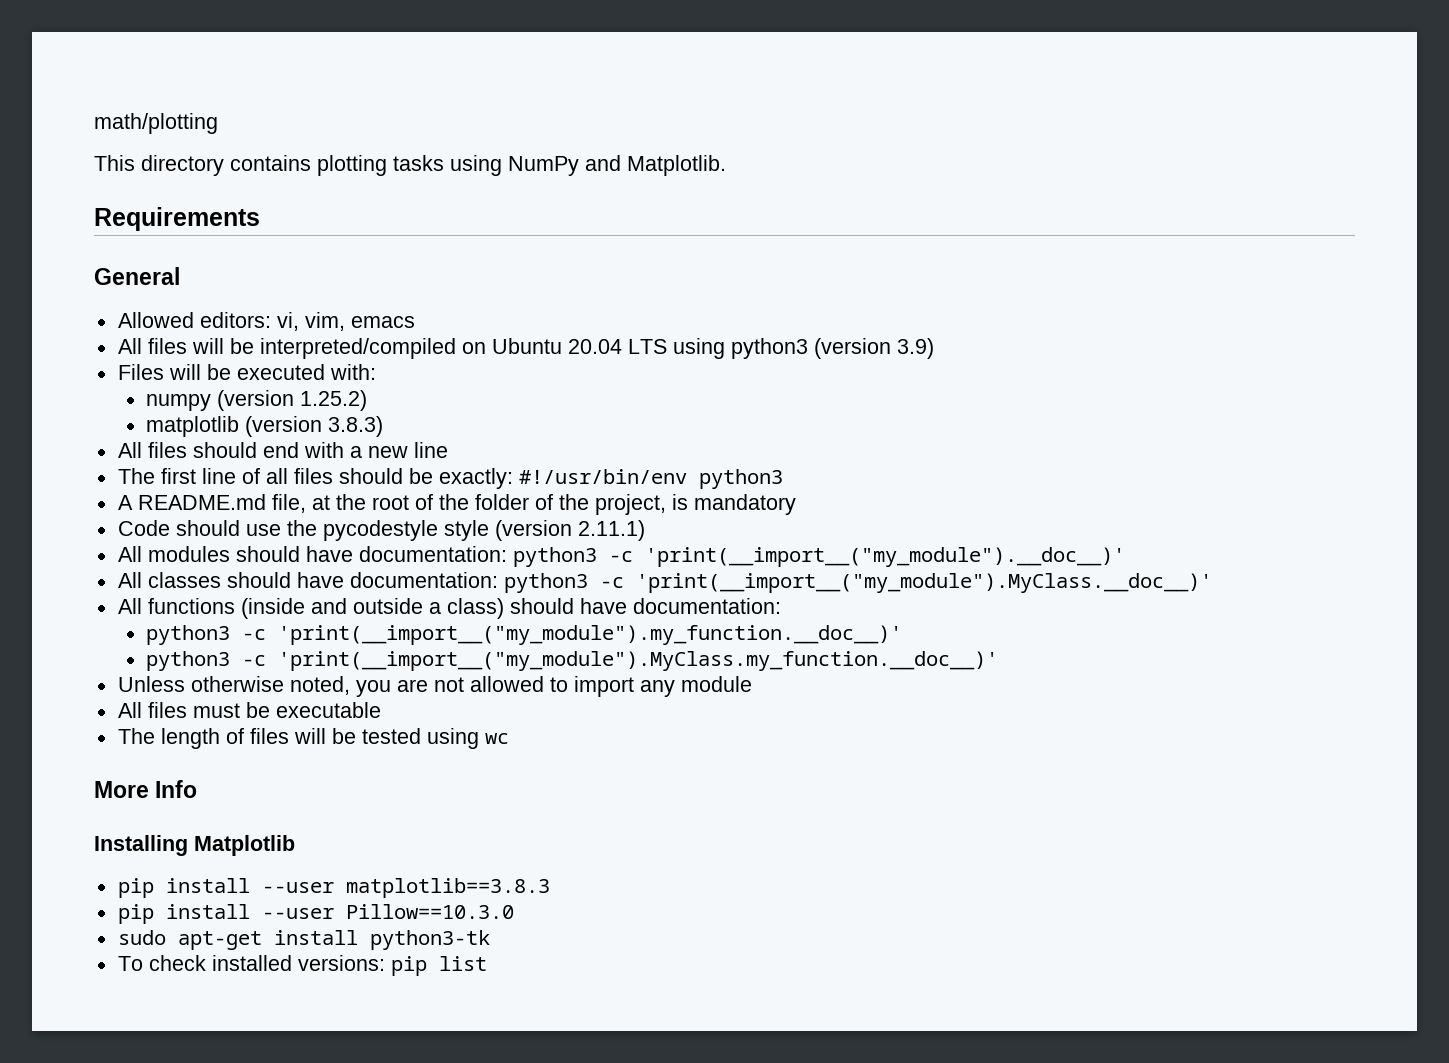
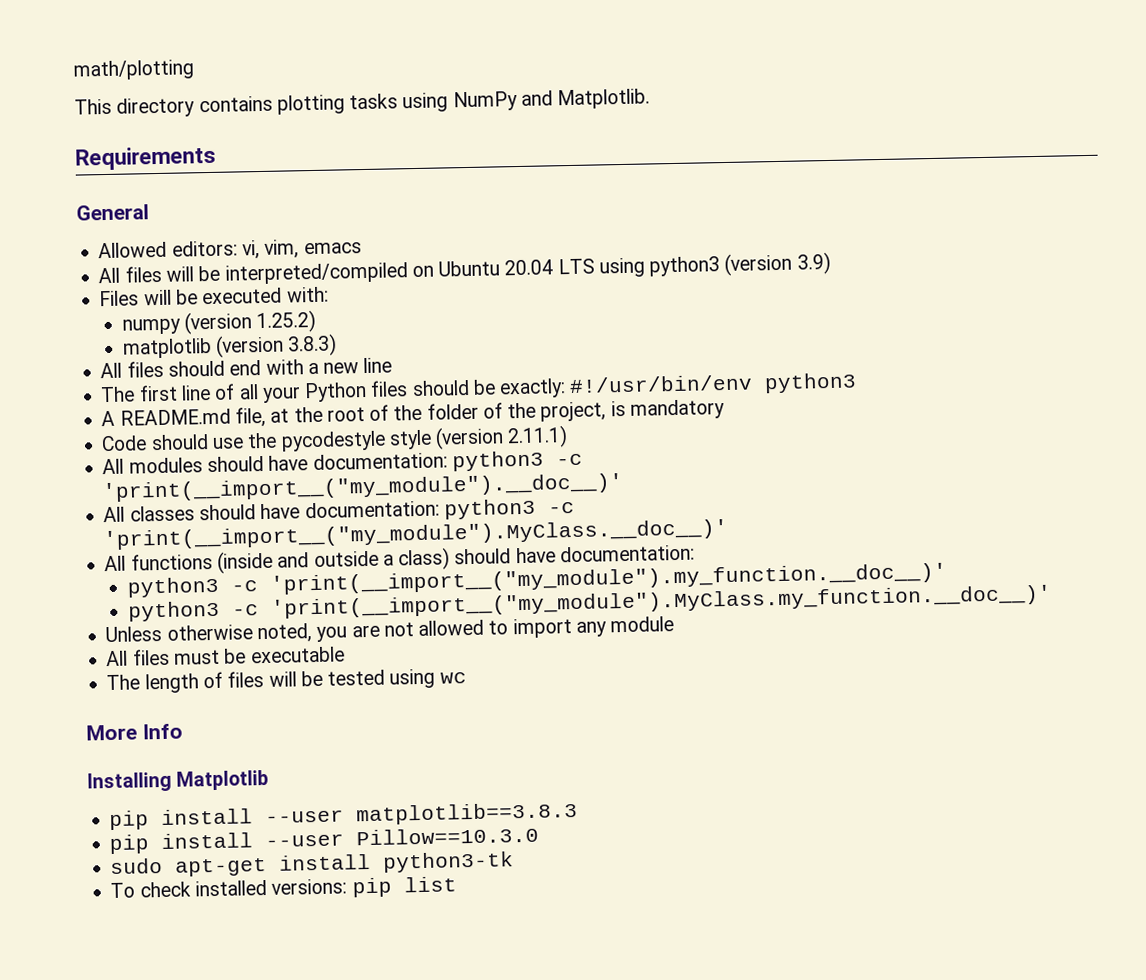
(288, 476) none -> [261,381,368,404] your Python

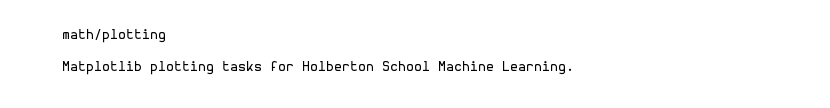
[74,88,651,118] [75,145,216,171] [76,204,149,221] [98,239,362,260] [98,251,831,285] [99,286,329,307] [121,309,317,335] [122,333,338,359] [100,357,393,379] [100,372,858,404] [101,399,725,428] [101,425,569,452] [102,450,583,475] [102,473,625,503] [103,498,575,523] [103,518,729,551] [104,544,695,574] [126,562,947,598] [127,584,1052,622] [105,616,675,644] [106,646,345,667] [106,668,467,694] [86,723,183,741] [87,769,270,793] [109,801,579,831] [109,826,540,855] [110,851,515,877] [110,876,457,899] This directory contains plotting tasks using NumPy and Matplotlib. // Requirements // General // Allowed editors: vi, vim, emacs // All files will be interpreted/compiled on Ubuntu 20.04 LTS using python3 (version 3.9) // Files will be executed with: // numpy (version 1.25.2) // matplotlib (version 3.8.3) // All files should end with a new line // The first line of all your Python files should be exactly: #!/usr/bin/env python3 // A README.md file, at the root of the folder of the project, is mandatory // Code should use the pycodestyle style (version 2.11.1) // All modules should have documentation: python3 -c 'print(__import__("my_module").__doc__)' // All classes should have documentation: python3 -c 'print(__import__("my_module").MyClass.__doc__)' // All functions (inside and outside a class) should have documentation: // python3 -c 'print(__import__("my_module").my_function.__doc__)' // python3 -c 'print(__import__("my_module").MyClass.my_function.__doc__)' // Unless otherwise noted, you are not allowed to import any module // All files must be executable // The length of files will be tested using wc // More Info // Installing Matplotlib // pip install --user matplotlib==3.8.3 // pip install --user Pillow==10.3.0 // sudo apt-get install python3-tk // To check installed versions: pip list -> [62,61,574,75] Matplotlib plotting tasks for Holberton School Machine Learning.

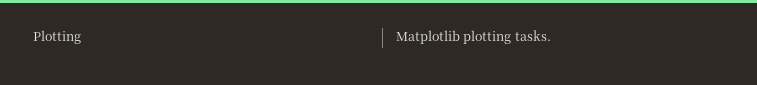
[62,29,166,43] math/plotting -> [33,30,81,44] Plotting
[222,61,574,75] tasks for Holberton School Machine Learning. -> [514,30,551,41] tasks.

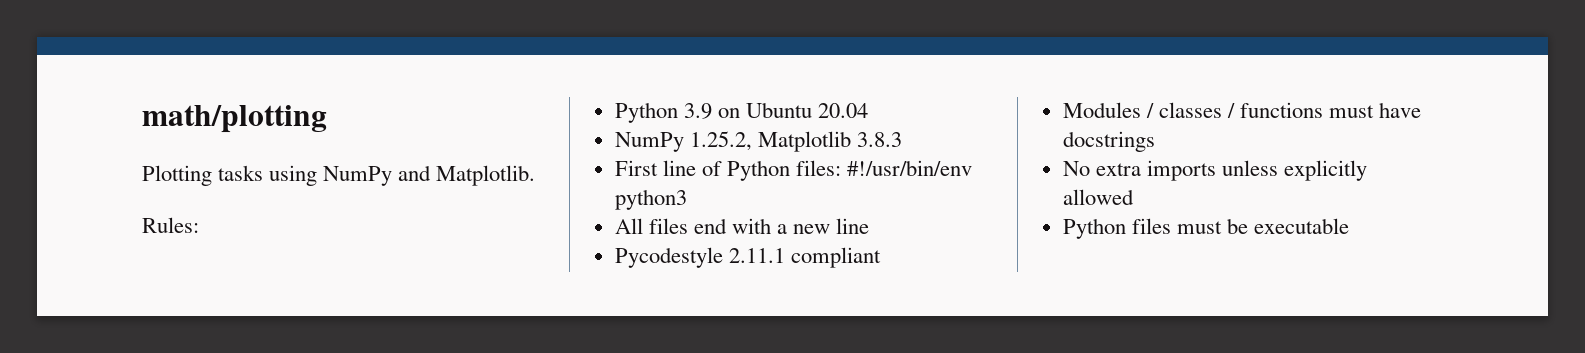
(33, 37) none -> [142,105,327,133] math/plotting //
[396,30,551,44] // Matplotlib plotting tasks. -> [218,165,536,186] [142,217,199,233] [614,102,869,123] [614,131,902,152] [614,160,973,181] [614,189,687,210] [614,218,870,234] [614,247,881,268] [1062,102,1422,118] [1062,131,1155,152] [1062,160,1368,181] [1062,189,1134,205] [1062,218,1350,239] tasks using NumPy and Matplotlib. // Rules: // Python 3.9 on Ubuntu 20.04 // NumPy 1.25.2, Matplotlib 3.8.3 // First line of Python files: #!/usr/bin/env python3 // All files end with a new line // Pycodestyle 2.11.1 compliant // Modules / classes / functions must have docstrings // No extra imports unless explicitly allowed // Python files must be executable

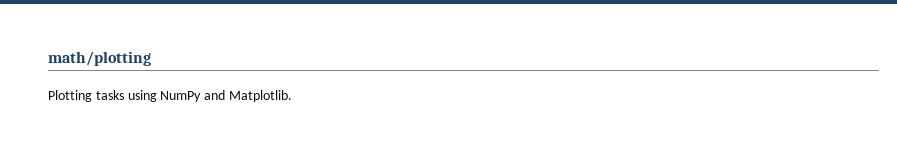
[142,217,199,233] [614,102,869,123] [614,131,902,152] [614,160,973,181] [614,189,687,210] [614,218,870,234] [614,247,881,268] [1062,102,1422,118] [1062,131,1155,152] [1062,160,1368,181] [1062,189,1134,205] [1062,218,1350,239] // Rules: // Python 3.9 on Ubuntu 20.04 // NumPy 1.25.2, Matplotlib 3.8.3 // First line of Python files: #!/usr/bin/env python3 // All files end with a new line // Pycodestyle 2.11.1 compliant // Modules / classes / functions must have docstrings // No extra imports unless explicitly allowed // Python files must be executable -> (292, 96) none

